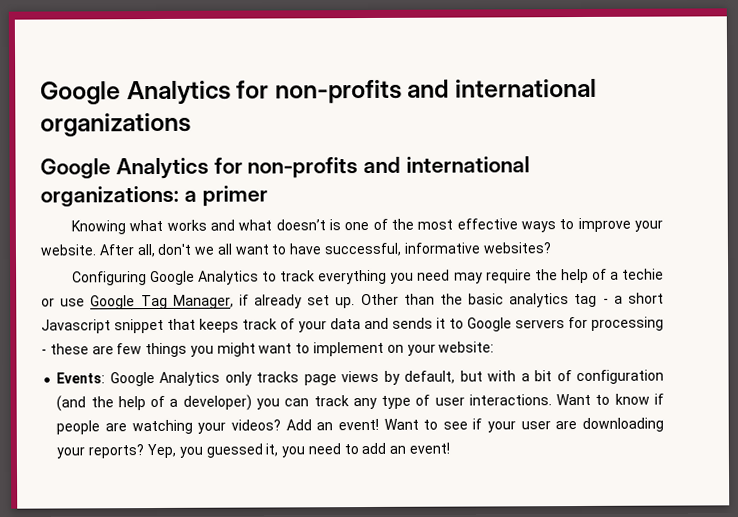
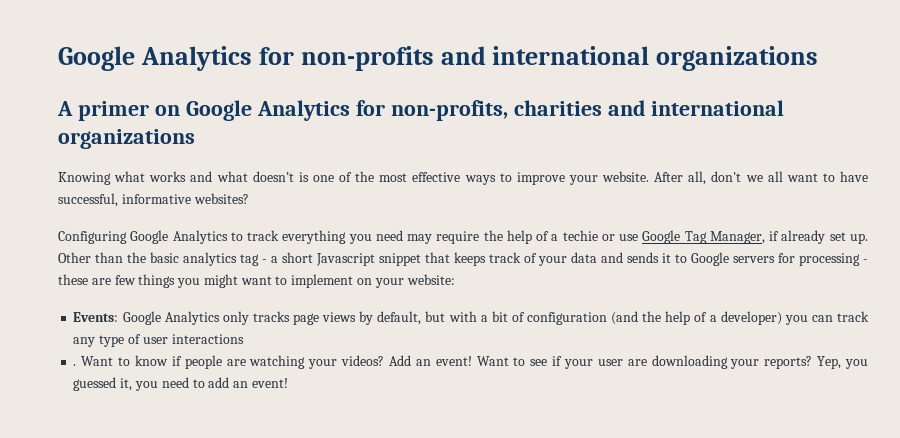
[40,156,531,180] [40,185,268,208] Google Analytics for non-profits and international organizations: a primer -> [57,100,785,121] [58,129,195,149] A primer on Google Analytics for non-profits, charities and international organizations
[468,394,552,406] interactions. -> [171,334,244,344] [73,364,77,366] interactions // .

